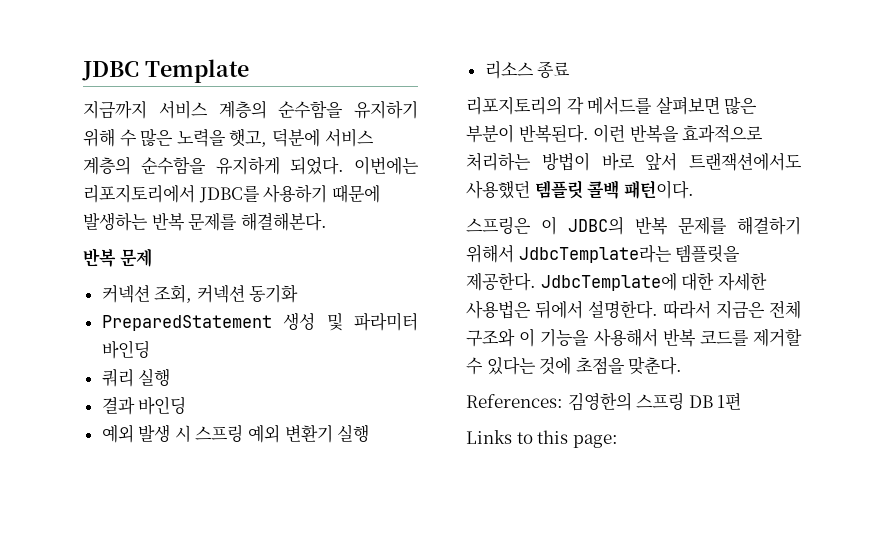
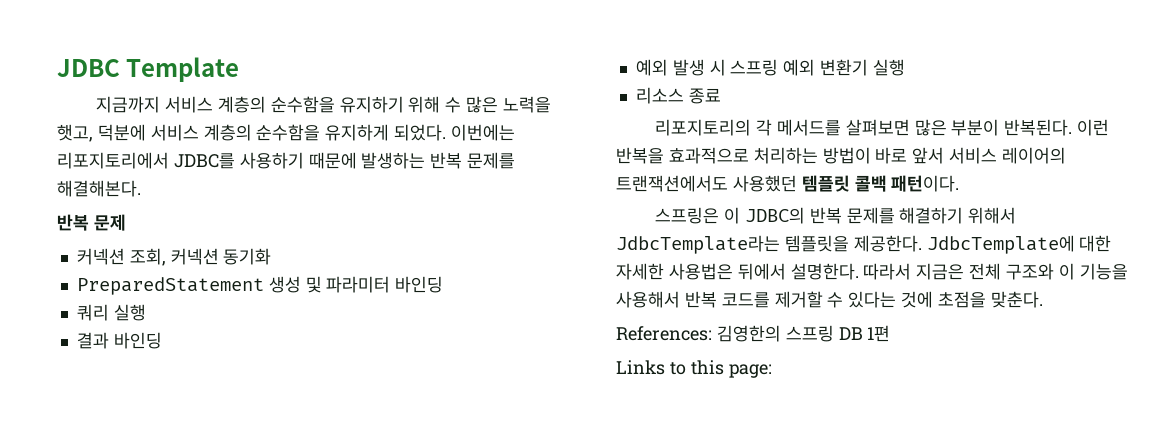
(678, 161) none -> [949,147,1067,164] 서비스 레이어의

